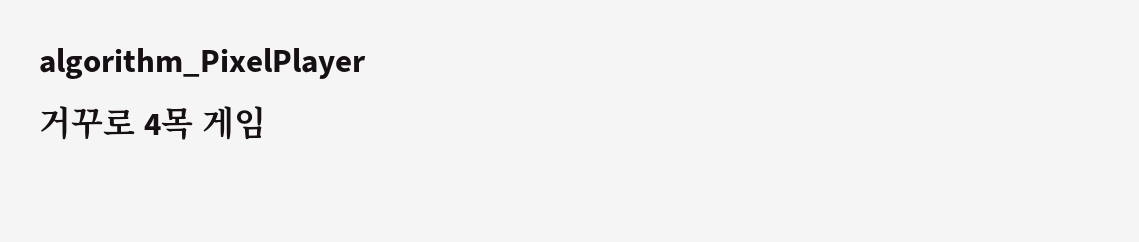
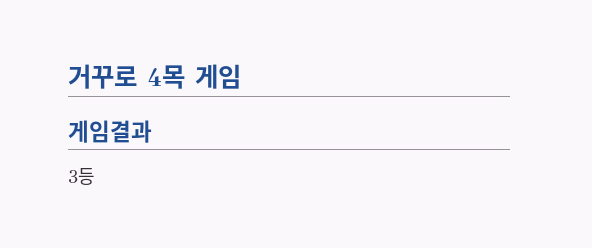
[39,48,366,79] algorithm_PixelPlayer // -> (68, 76) none
(266, 123) none -> [68,120,152,143] [68,168,95,185] // 게임결과 // 3등

